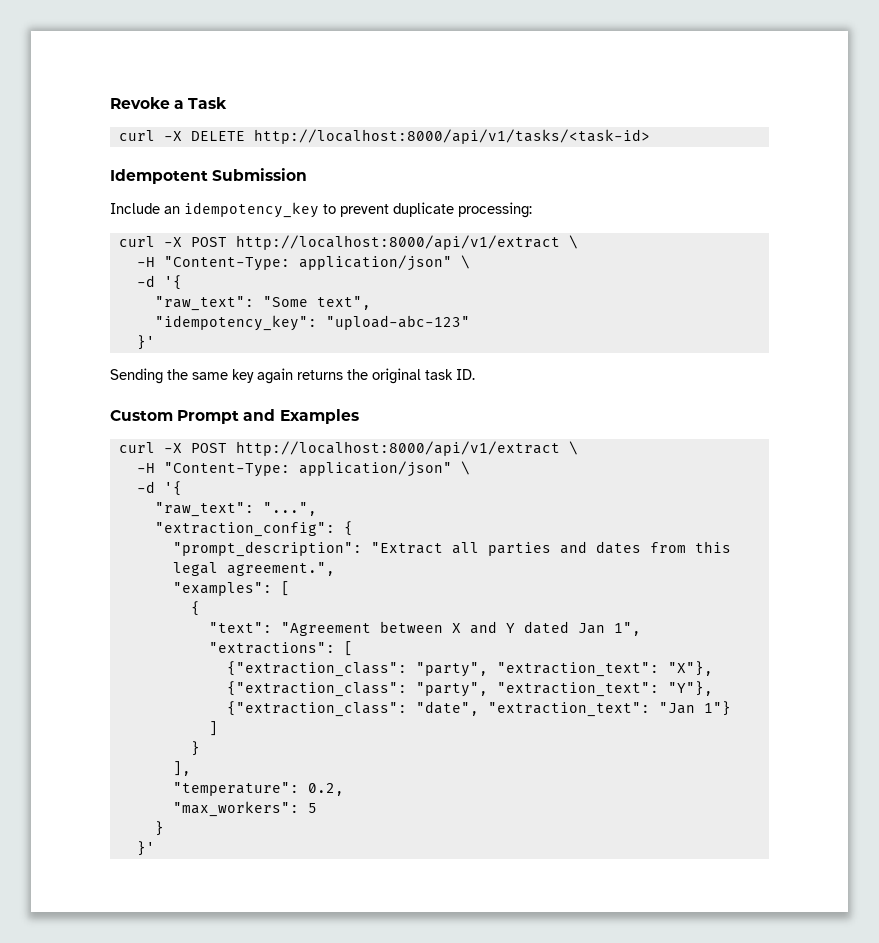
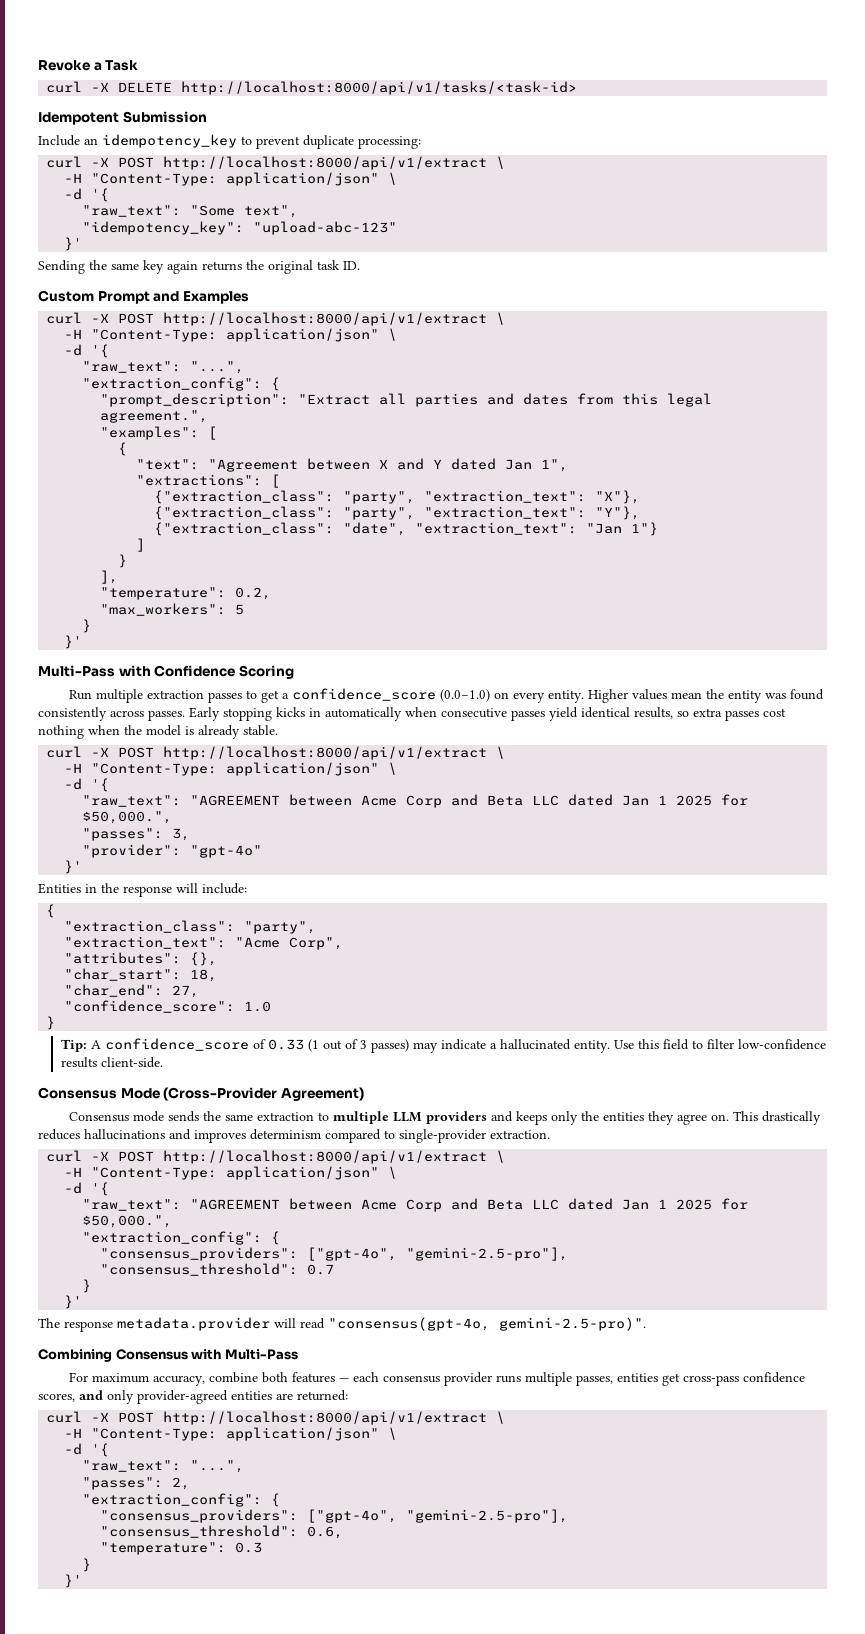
(155, 848) none -> [38,665,294,679] [68,688,824,703] [38,707,786,721] [38,725,278,739] [46,746,506,760] [64,762,398,776] [64,778,110,792] [82,794,749,808] [82,811,173,824] [82,828,191,841] [82,844,263,858] [64,860,83,874] [38,883,247,897] [46,904,56,918] [64,920,317,934] [64,936,344,950] [64,952,218,966] [64,968,218,982] [64,984,200,998] [64,1000,272,1013] [46,1016,56,1030] [61,1038,827,1053] [61,1057,164,1068] [38,1087,364,1101] [68,1111,821,1125] [38,1129,550,1143] [46,1150,506,1164] [64,1166,398,1180] [64,1182,110,1196] [82,1198,749,1212] [82,1215,173,1228] [82,1231,281,1245] [100,1247,569,1261] [100,1263,335,1276] [82,1279,92,1293] [64,1295,83,1309] [38,1317,646,1332] [38,1349,298,1362] [68,1372,805,1386] [38,1390,348,1404] [46,1411,506,1425] [64,1427,398,1441] [64,1443,110,1457] [82,1460,245,1473] [82,1477,191,1490] [82,1493,281,1507] [100,1509,569,1523] [100,1525,344,1539] [100,1542,263,1555] [82,1558,92,1572] [64,1574,83,1588] // Multi-Pass with Confidence Scoring // Run multiple extraction passes to get a confidence_score (0.0–1.0) on every entity. Higher values mean the entity was found consistently across passes. Early stopping kicks in automatically when consecutive passes yield identical results, so extra passes cost nothing when the model is already stable. // curl -X POST http://localhost:8000/api/v1/extract \ // -H "Content-Type: application/json" \ // -d '{ // "raw_text": "AGREEMENT between Acme Corp and Beta LLC dated Jan 1 2025 for $50,000.", // "passes": 3, // "provider": "gpt-4o" // }' // Entities in the response will include: // { // "extraction_class": "party", // "extraction_text": "Acme Corp", // "attributes": {}, // "char_start": 18, // "char_end": 27, // "confidence_score": 1.0 // } // Tip: A confidence_score of 0.33 (1 out of 3 passes) may indicate a hallucinated entity. Use this field to filter low-confidence results client-side. // Consensus Mode (Cross-Provider Agreement) // Consensus mode sends the same extraction to multiple LLM providers and keeps only the entities they agree on. This drastically reduces hallucinations and improves determinism compared to single-provider extraction. // curl -X POST http://localhost:8000/api/v1/extract \ // -H "Content-Type: application/json" \ // -d '{ // "raw_text": "AGREEMENT between Acme Corp and Beta LLC dated Jan 1 2025 for $50,000.", // "extraction_config": { // "consensus_providers": ["gpt-4o", "gemini-2.5-pro"], // "consensus_threshold": 0.7 // } // }' // The response metadata.provider will read "consensus(gpt-4o, gemini-2.5-pro)". // Combining Consensus with Multi-Pass // For maximum accuracy, combine both features — each consensus provider runs multiple passes, entities get cross-pass confidence scores, and only provider-agreed entities are returned: // curl -X POST http://localhost:8000/api/v1/extract \ // -H "Content-Type: application/json" \ // -d '{ // "raw_text": "...", // "passes": 2, // "extraction_config": { // "consensus_providers": ["gpt-4o", "gemini-2.5-pro"], // "consensus_threshold": 0.6, // "temperature": 0.3 // } // }'

